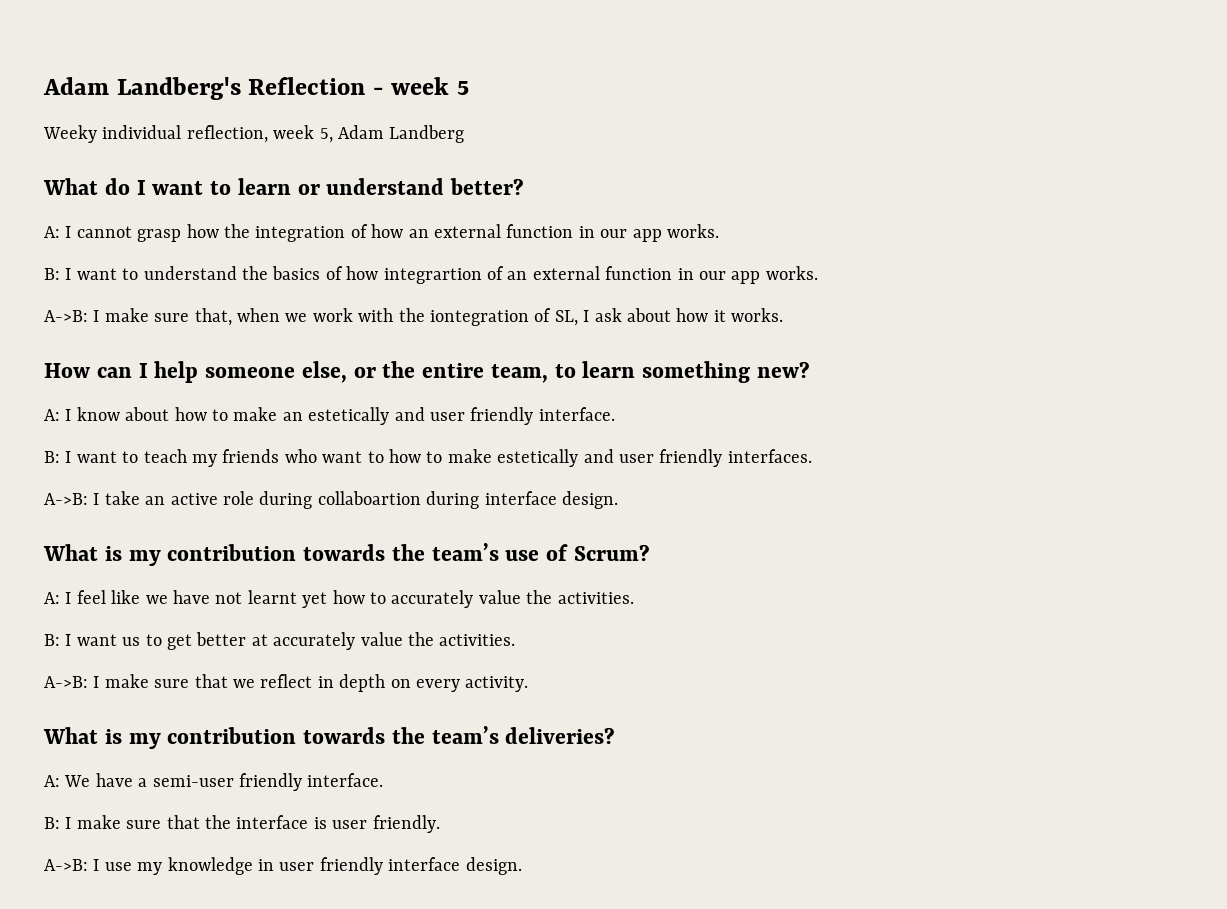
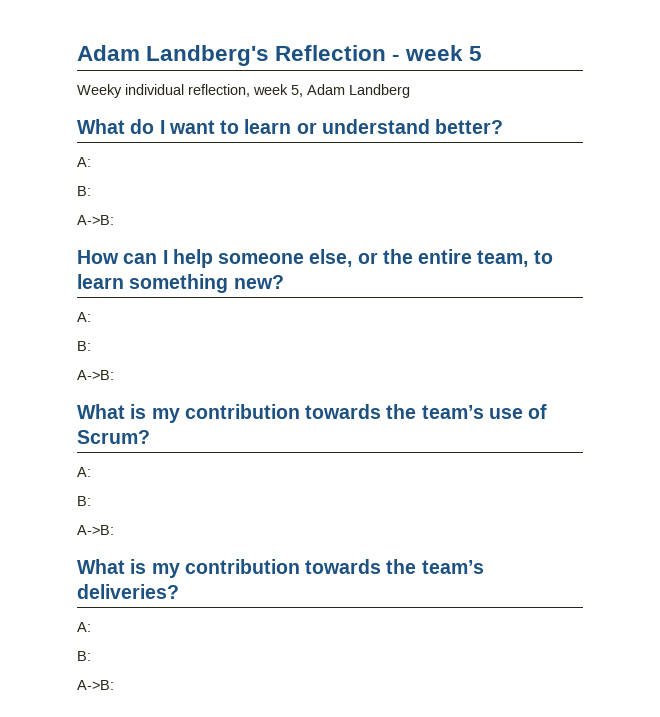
[65,224,719,242] [44,266,818,284] [44,308,784,326] I cannot grasp how the integration of how an external function in our app works. // B: I want to understand the basics of how integrartion of an external function in our app works. // A->B: I make sure that, when we work with the iontegration of SL, I ask about how it works. -> [77,186,91,196] [77,215,114,225] // B: // A->B:
[65,407,615,425] [44,449,812,467] [44,491,618,509] I know about how to make an estetically and user friendly interface. // B: I want to teach my friends who want to how to make estetically and user friendly interfaces. // A->B: I take an active role during collaboartion during interface design. -> [77,341,91,351] [77,370,114,380] // B: // A->B:
[65,590,634,608] [44,632,516,650] [44,674,529,692] I feel like we have not learnt yet how to accurately value the activities. // B: I want us to get better at accurately value the activities. // A->B: I make sure that we reflect in depth on every activity. -> [77,496,91,506] [77,525,114,535] // B: // A->B:
[64,773,384,791] [44,815,440,833] [44,857,522,875] We have a semi-user friendly interface. // B: I make sure that the interface is user friendly. // A->B: I use my knowledge in user friendly interface design. -> [77,651,91,661] [77,680,114,690] // B: // A->B:

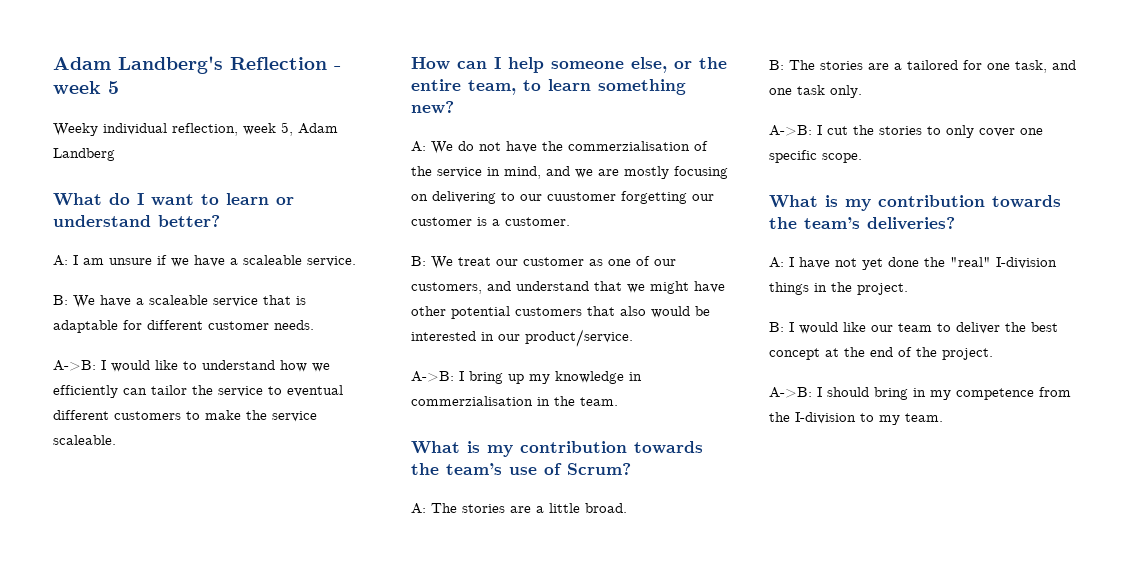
[77,186,91,196] [77,215,114,225] // B: // A->B: -> [73,255,356,267] [53,295,306,308] [53,320,314,333] [53,360,330,372] [53,385,343,398] [53,410,317,422] [53,435,116,445] I am unsure if we have a scaleable service. // B: We have a scaleable service that is adaptable for different customer needs. // A->B: I would like to understand how we efficiently can tailor the service to eventual different customers to make the service scaleable.
[77,341,91,351] [77,370,114,380] // B: // A->B: -> [431,141,708,154] [411,166,728,179] [411,191,714,204] [411,217,570,226] [411,256,676,269] [411,281,725,294] [411,306,710,319] [411,329,633,347] [411,371,642,384] [411,396,618,406] We do not have the commerzialisation of the service in mind, and we are mostly focusing on delivering to our cuustomer forgetting our customer is a customer. // B: We treat our customer as one of our customers, and understand that we might have other potential customers that also would be interested in our product/service. // A->B: I bring up my knowledge in commerzialisation in the team.
[77,496,91,506] [77,525,114,535] // B: // A->B: -> [431,503,627,513] [769,60,1076,73] [769,85,862,98] [769,125,1043,138] [769,150,862,163] The stories are a little broad. // B: The stories are a tailored for one task, and one task only. // A->B: I cut the stories to only cover one specific scope.
[77,651,91,661] [77,680,114,690] // B: // A->B: -> [789,257,1057,270] [769,282,908,295] [769,322,1058,334] [769,347,993,360] [769,387,1071,400] [769,412,943,425] I have not yet done the "real" I-division things in the project. // B: I would like our team to deliver the best concept at the end of the project. // A->B: I should bring in my competence from the I-division to my team.

